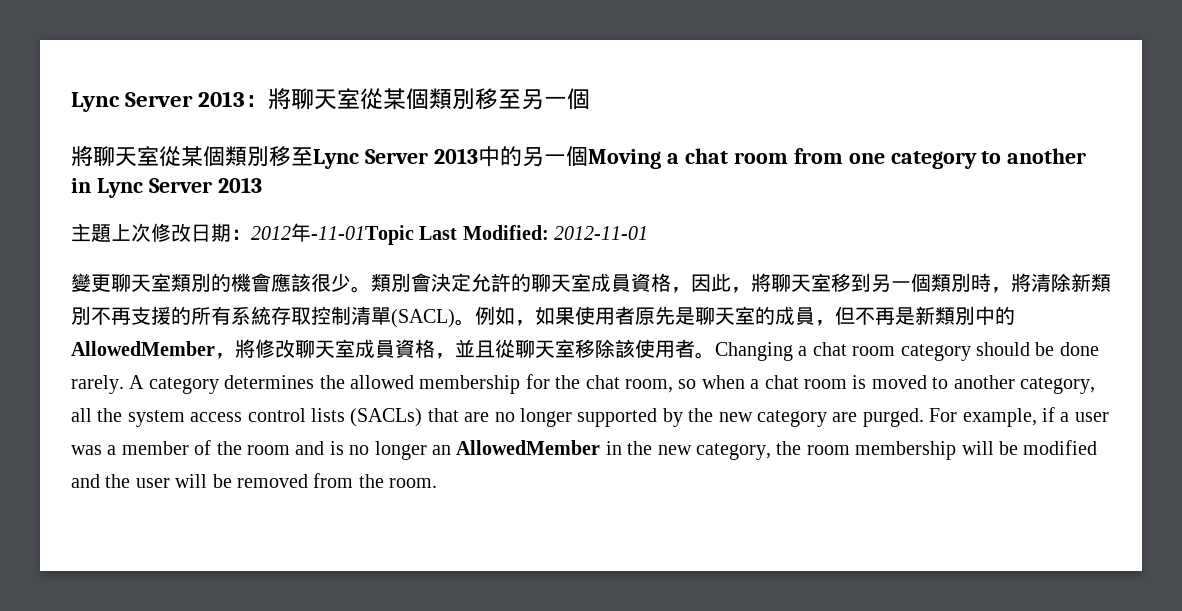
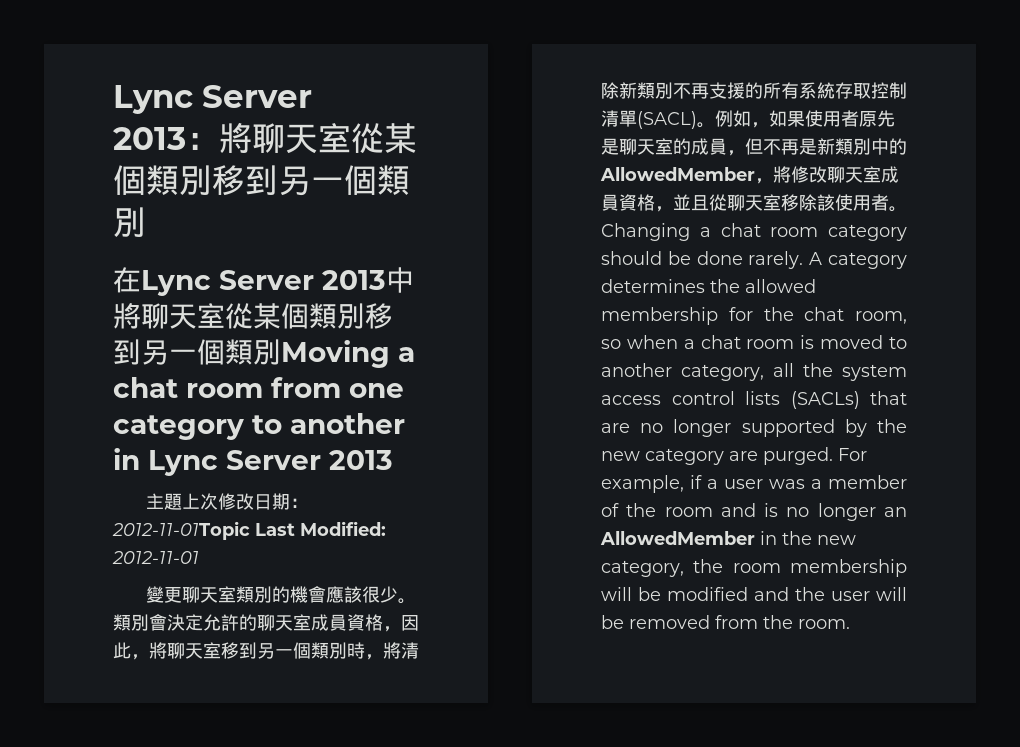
[498,88,591,110] [71,145,588,169] 至另一個 // 將聊天室從某個類別移至Lync Server 2013中的另一個 -> [245,165,410,196] [113,207,146,237] [113,267,414,296] [113,303,393,329] [113,339,281,365] 到另一個類別 // 在Lync Server 2013中將聊天室從某個類別移到另一個類別
[251,223,414,245] 2012年-11-01Topic -> [112,521,250,540] 2012-11-01Topic

